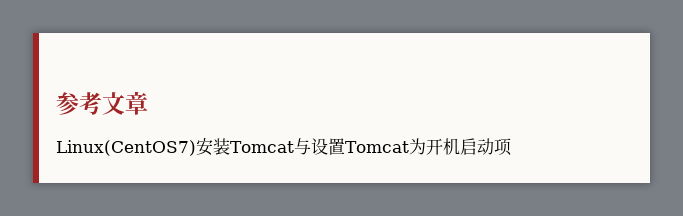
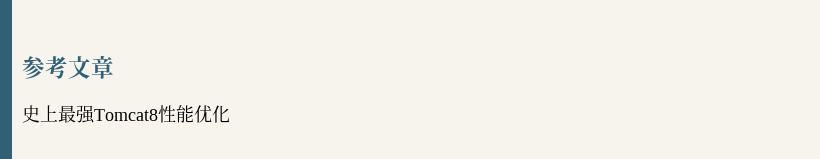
[56,138,512,156] Linux(CentOS7)安装Tomcat与设置Tomcat为开机启动项 -> [22,105,230,124] 史上最强Tomcat8性能优化

